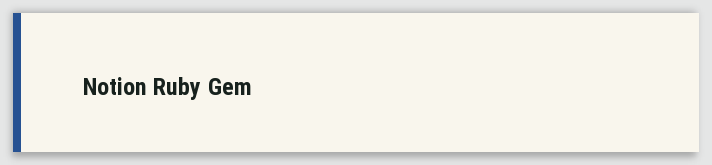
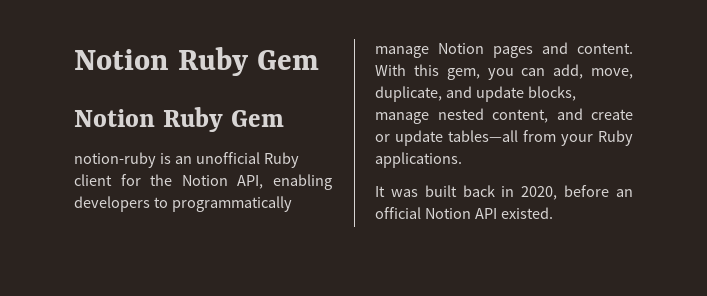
[83,77,252,100] Notion Ruby Gem -> [74,47,320,76] [74,107,284,132] [74,152,299,168] [74,174,332,190] [74,196,292,212] [375,42,633,58] [375,64,633,80] [375,86,576,102] [375,108,633,124] [375,130,633,146] [375,152,462,168] [375,185,633,200] [375,207,553,219] Notion Ruby Gem // Notion Ruby Gem // notion-ruby is an unofficial Ruby client for the Notion API, enabling developers to programmatically manage Notion pages and content. With this gem, you can add, move, duplicate, and update blocks, manage nested content, and create or update tables—all from your Ruby applications. // It was built back in 2020, before an official Notion API existed.

